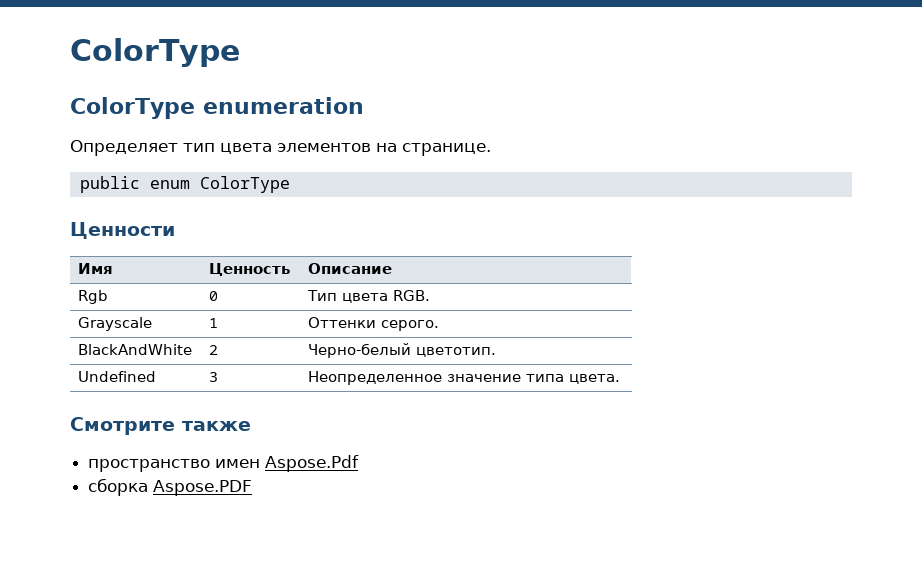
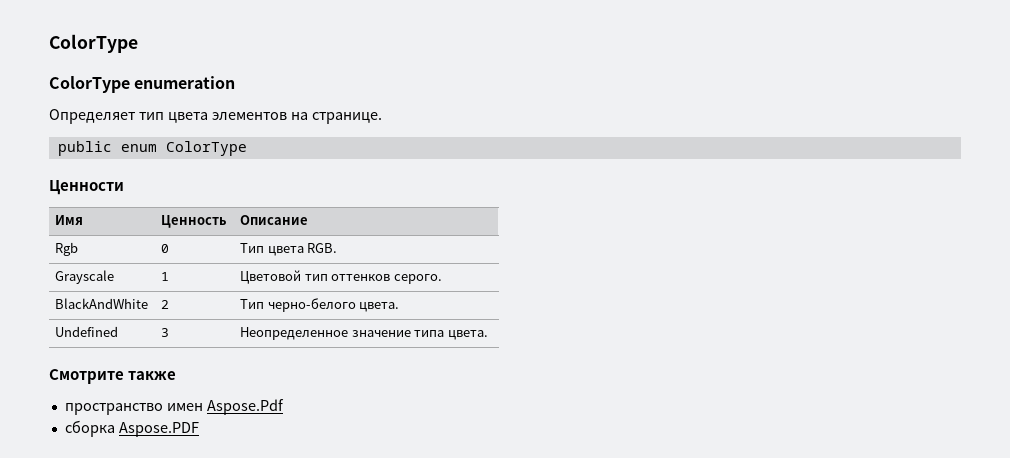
[308,317,377,328] Оттенки -> [240,270,391,284] Цветовой тип оттенков
[308,343,497,358] Черно-белый цветотип. -> [240,298,400,312] Тип черно-белого цвета.

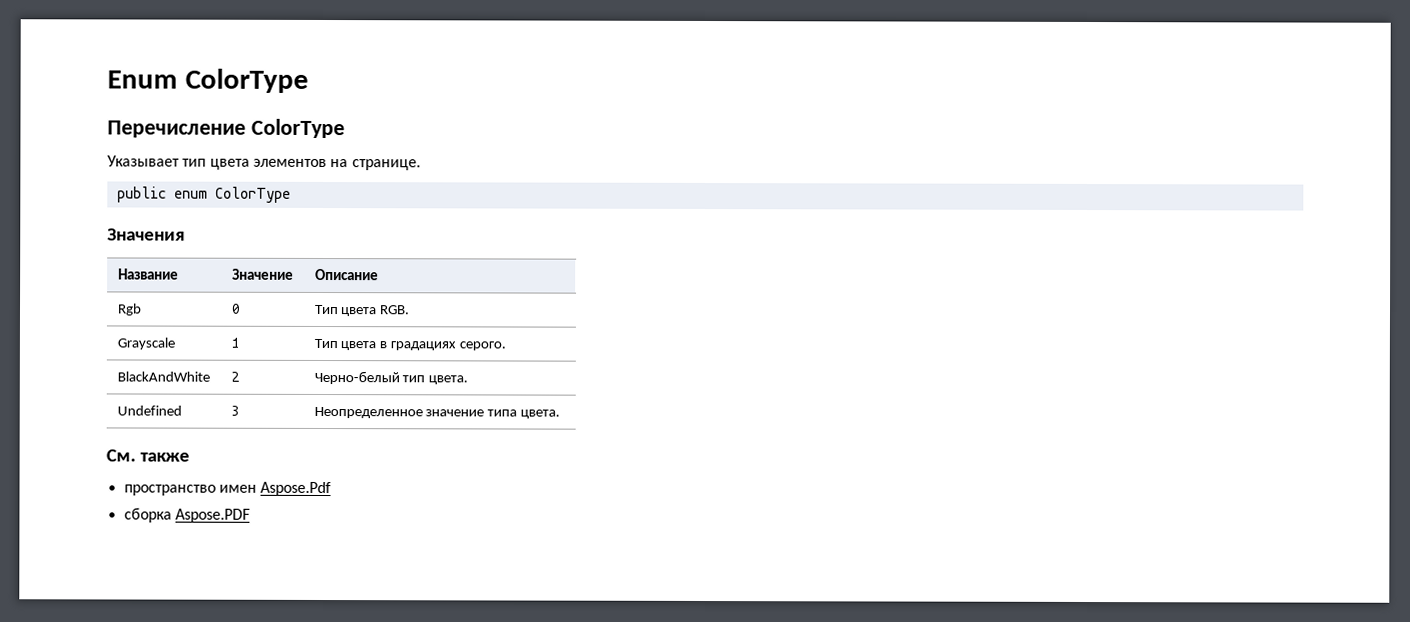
[49,34,138,53] [49,76,236,93] [49,109,136,124] ColorType // ColorType enumeration // Определяет -> [107,68,309,93] [107,118,345,139] [107,155,180,167] Enum ColorType // Перечисление ColorType // Указывает
[49,180,124,195] [55,215,84,225] [161,215,228,228] Ценности // Имя | Ценность -> [107,228,185,241] [117,268,179,280] [231,268,294,280] Значения // Название | Значение
[240,270,391,284] Цветовой тип оттенков -> [313,338,457,351] Тип цвета в градациях
[240,298,356,312] Тип черно-белого -> [313,370,426,385] Черно-белый тип
[49,369,124,384] Смотрите -> [106,449,136,462] См.

